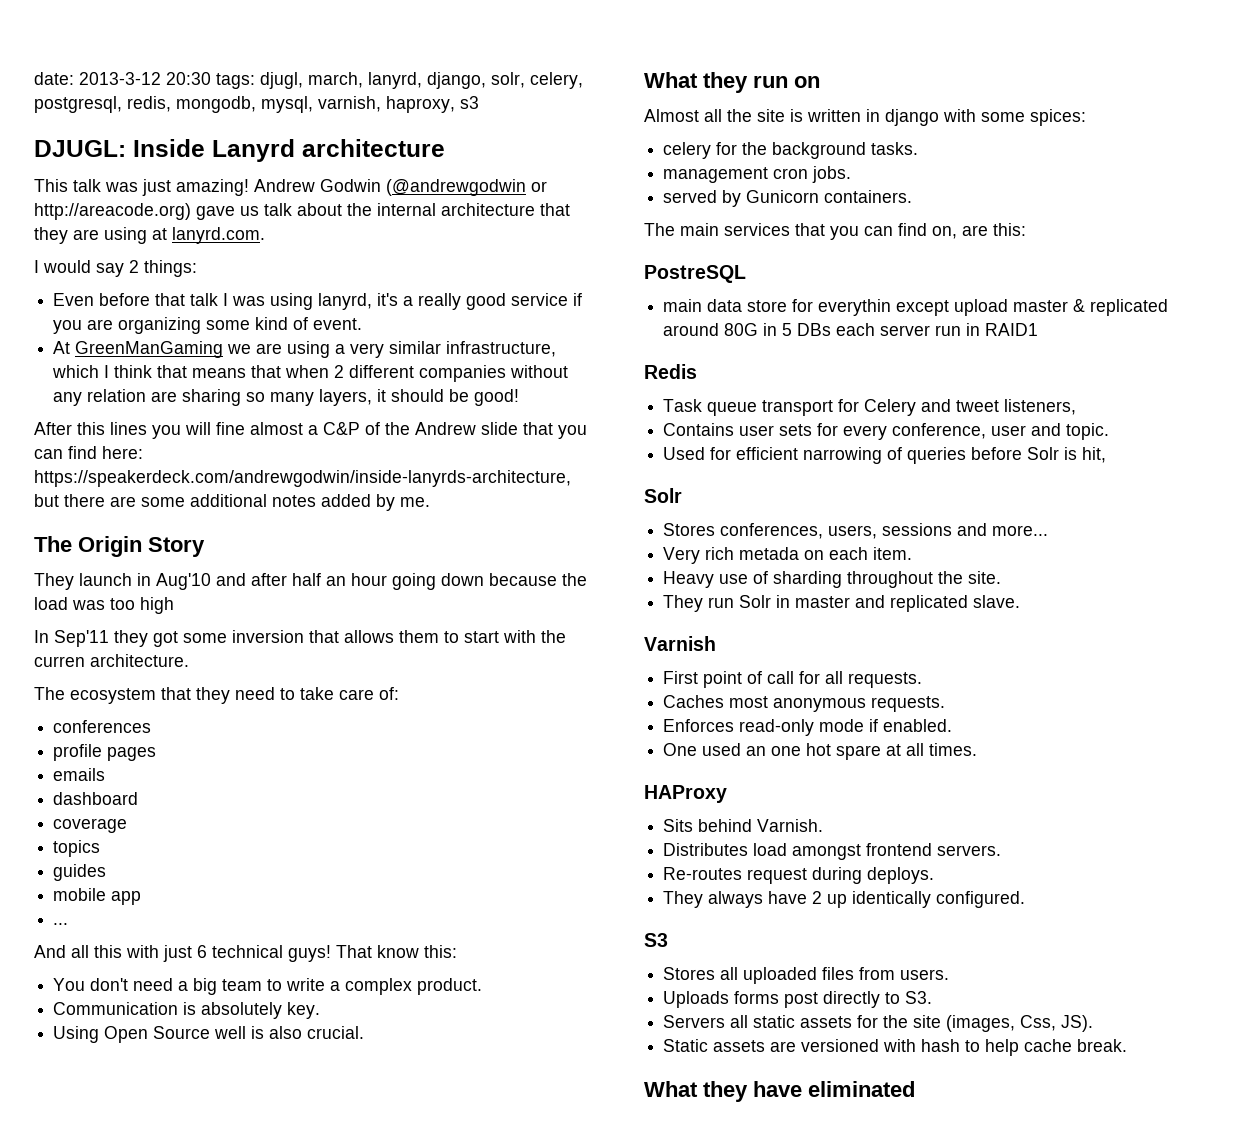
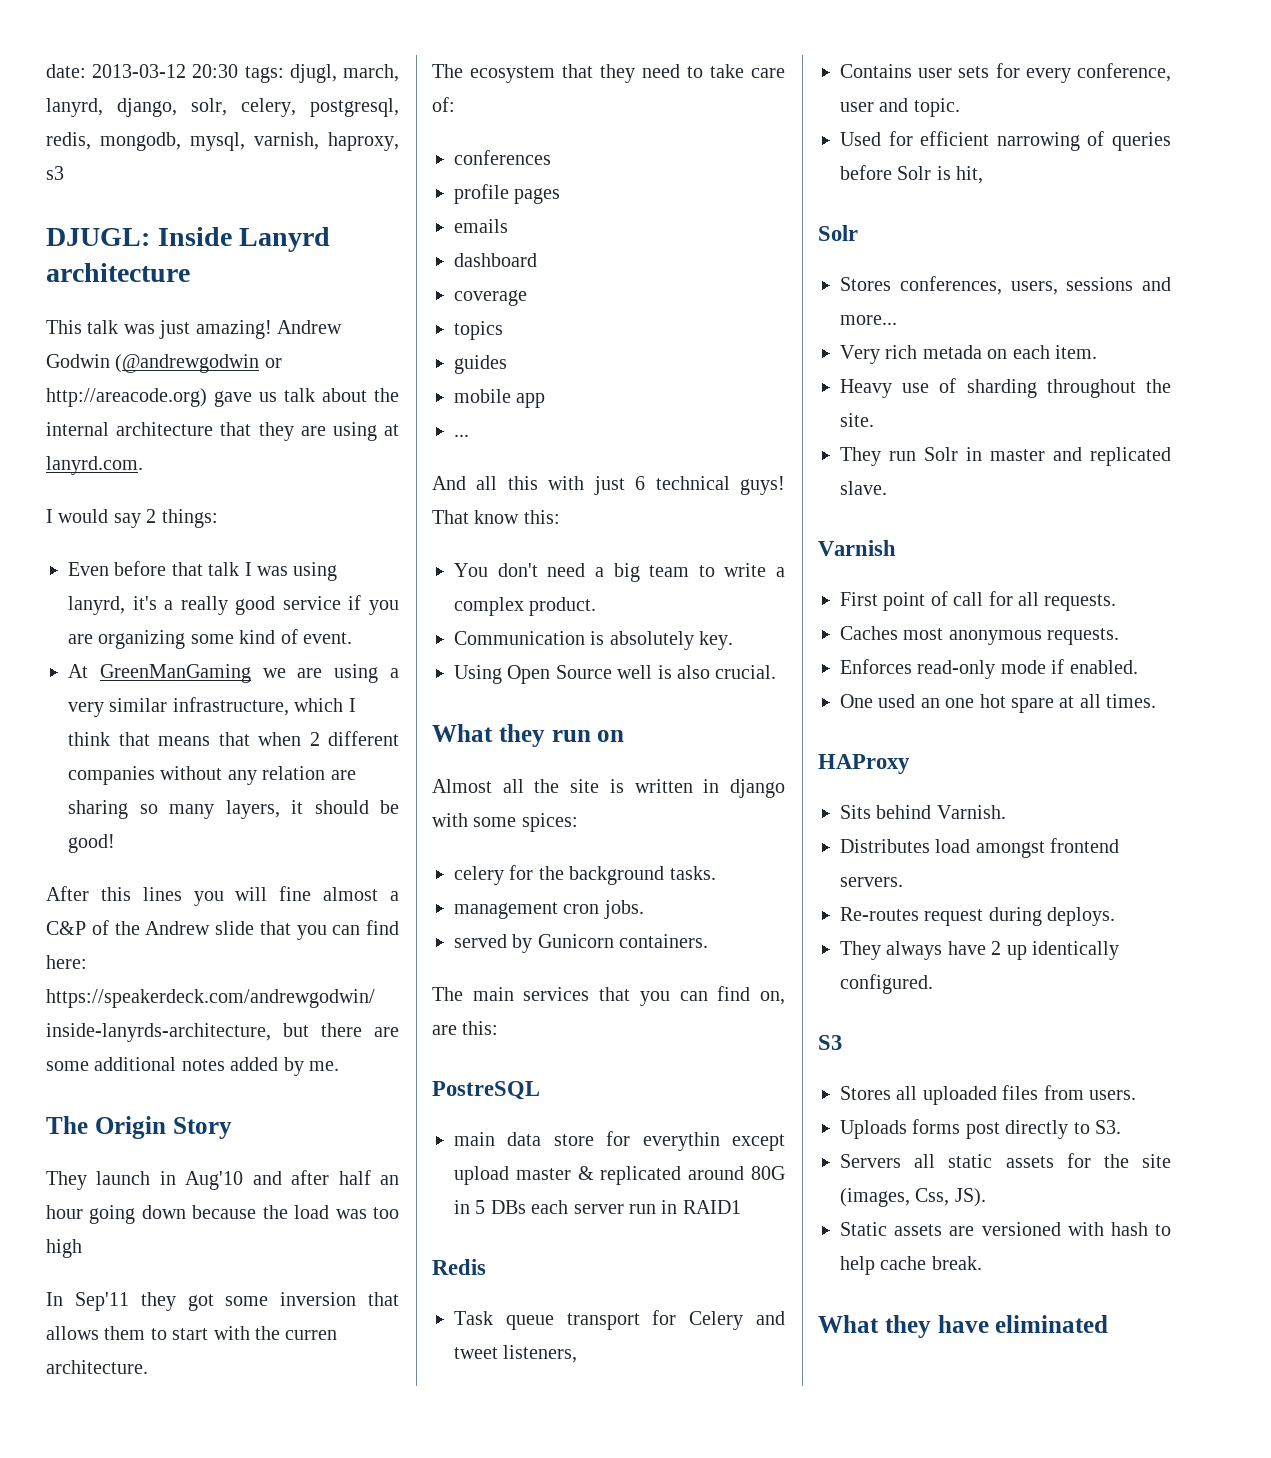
[79,72,161,85] 2013-3-12 -> [92,64,187,78] 2013-03-12

